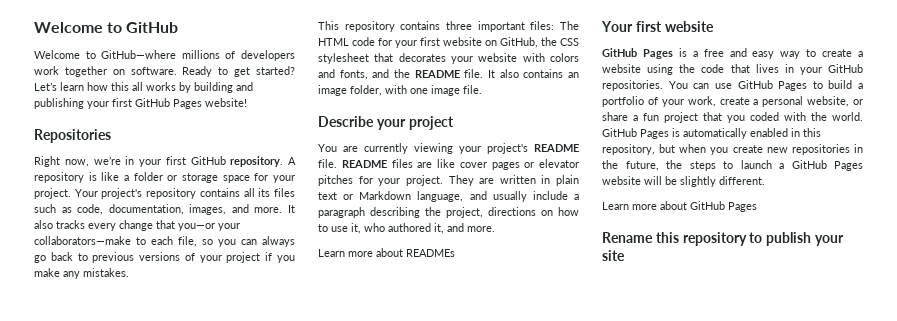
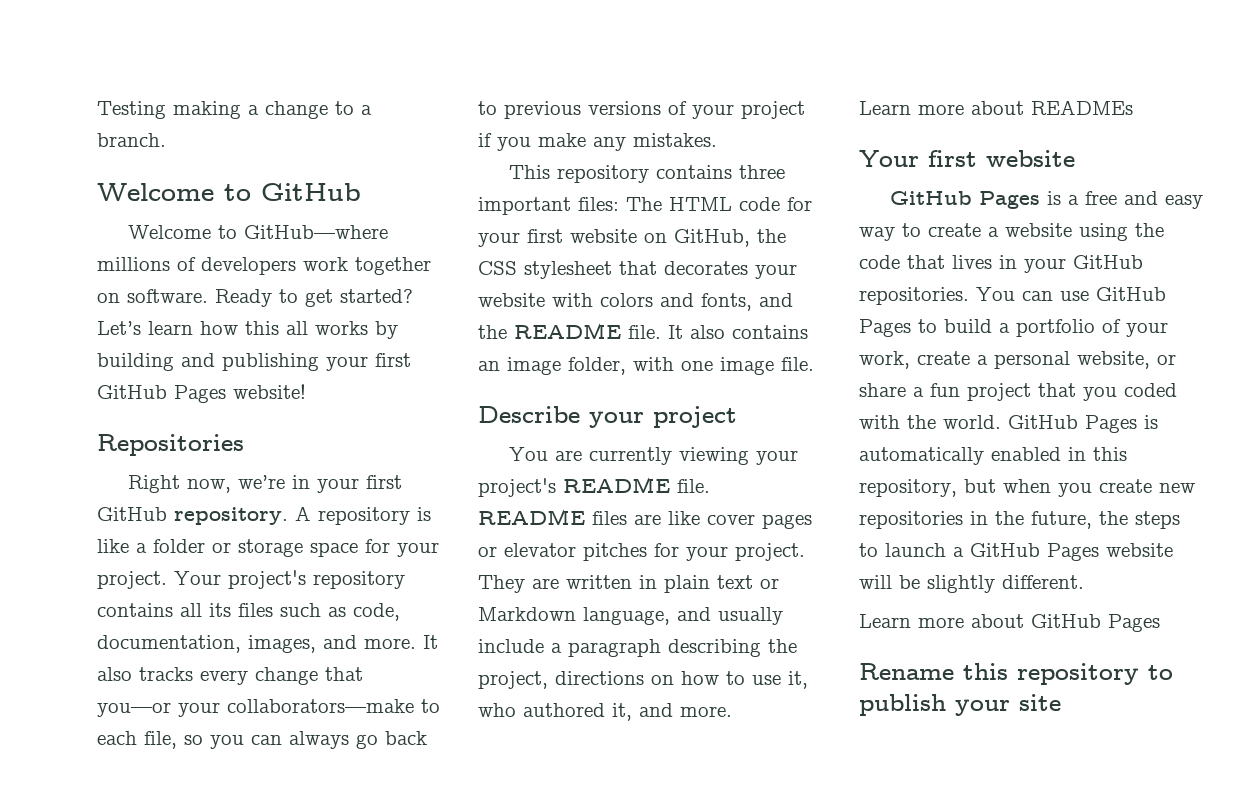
(34, 27) none -> [97,101,372,119] [97,133,166,147] Testing making a change to a branch. //

